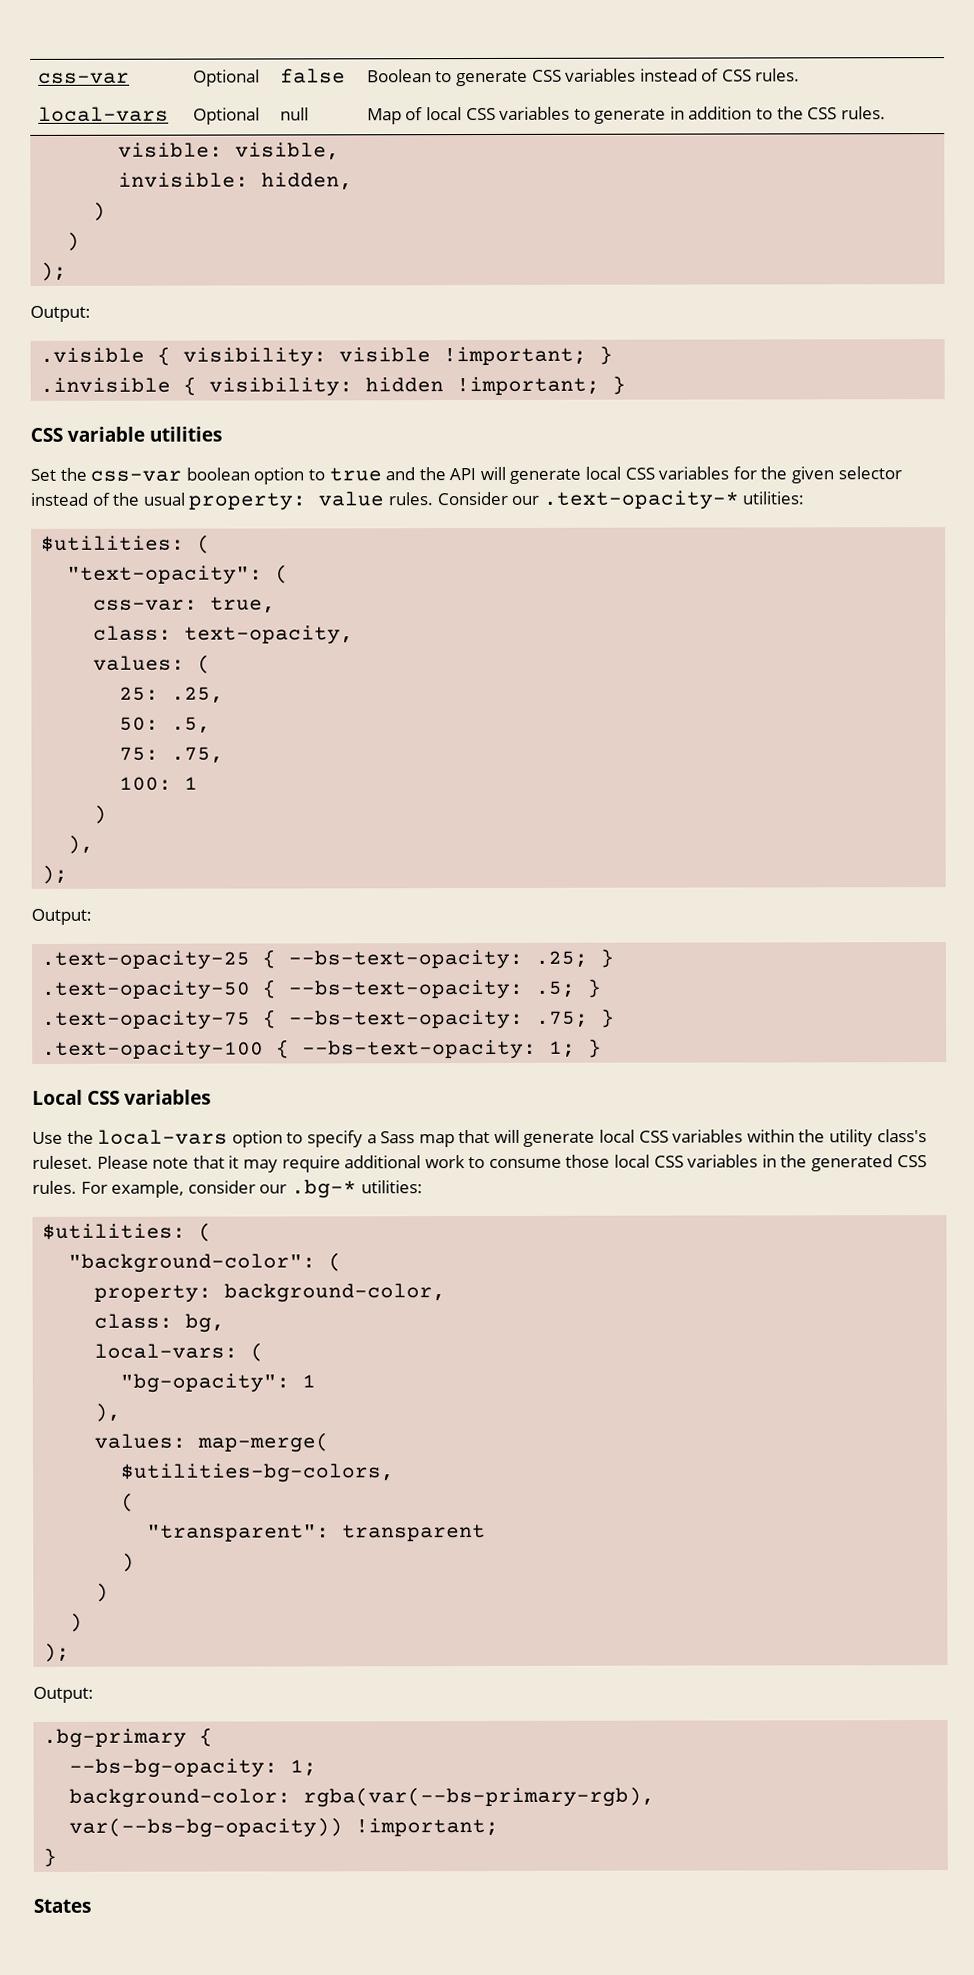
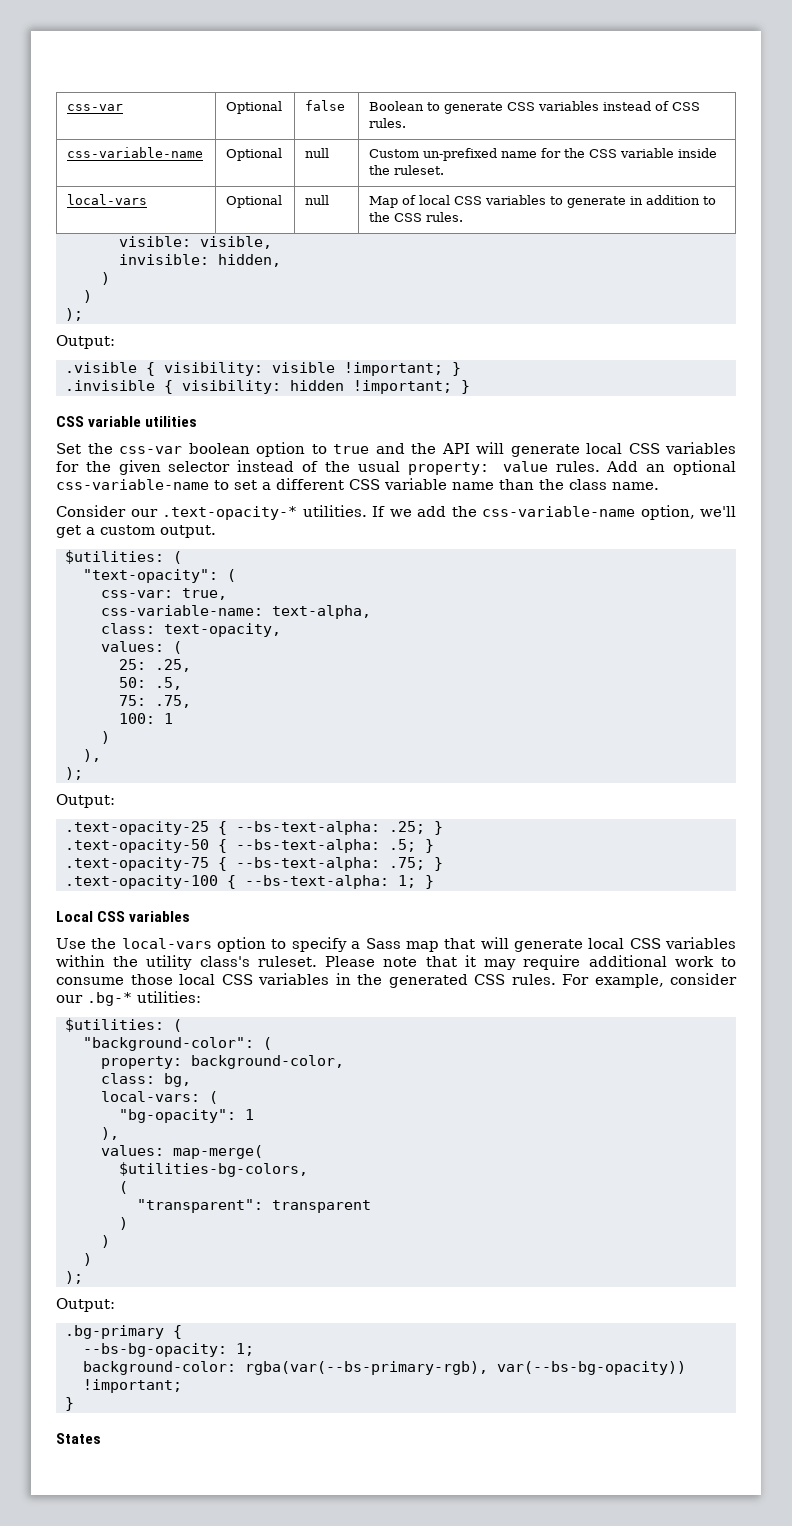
(801, 75) none -> [67,147,204,158] [226,148,283,161] [305,148,330,158] [369,148,718,161] [369,165,445,175] // css-variable-name | Optional | null | Custom un-prefixed name for the CSS variable inside the ruleset.
[436,490,805,510] Consider our .text-opacity-* utilities: -> [606,460,736,475] [56,478,659,490] [56,505,736,520] [56,525,216,538] Add an optional css-variable-name to set a different CSS variable name than the class name. // Consider our .text-opacity-* utilities. If we add the css-variable-name option, we'll get a custom output.
(277, 605) none -> [100,605,371,619] // css-variable-name: text-alpha,
[288,949,524,970] --bs-text-opacity: -> [235,821,380,835] --bs-text-alpha:
[288,979,525,1000] --bs-text-opacity: -> [235,839,380,853] --bs-text-alpha:
[289,1009,525,1030] --bs-text-opacity: -> [235,857,380,871] --bs-text-alpha:
[302,1039,538,1060] --bs-text-opacity: -> [244,875,389,889] --bs-text-alpha:

